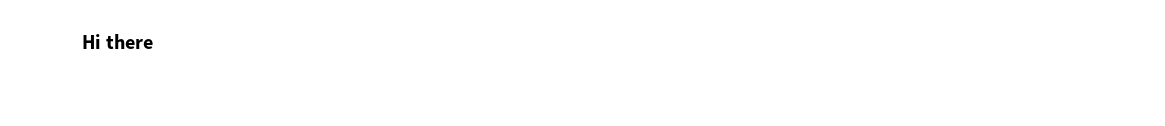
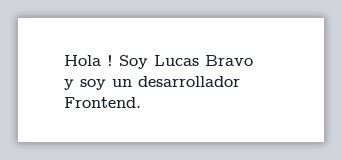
[82,34,154,49] Hi there -> [64,55,253,69] [64,76,240,90] [64,97,141,108] Hola ! Soy Lucas Bravo y soy un desarrollador Frontend.

